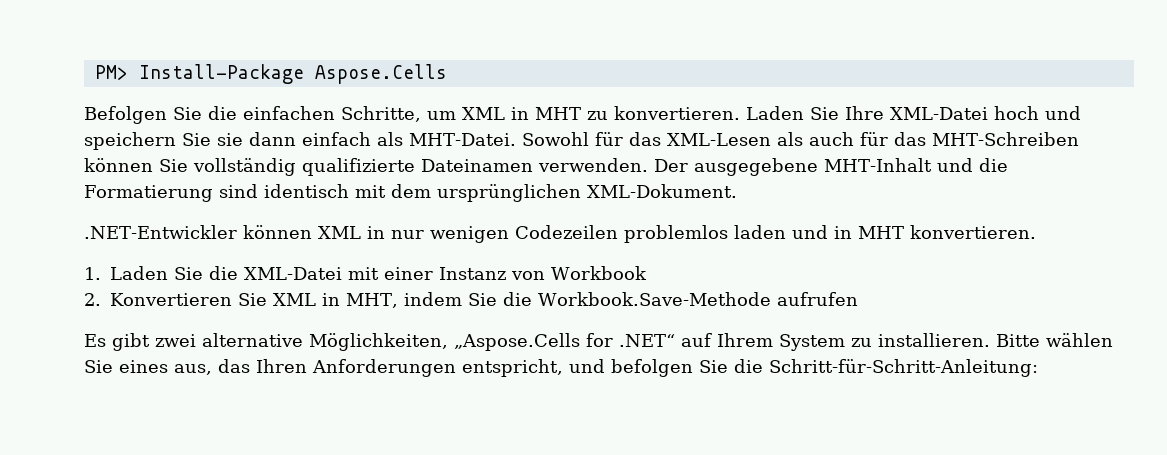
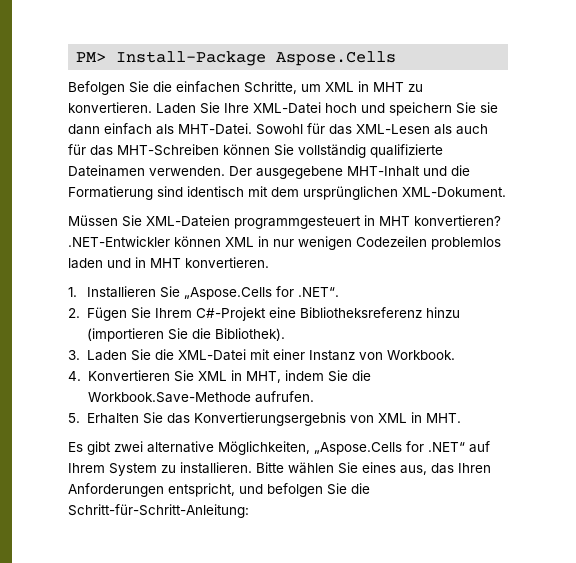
(737, 191) none -> [68,215,501,229] Müssen Sie XML-Dateien programmgesteuert in MHT konvertieren?
(101, 273) none -> [87,286,340,300] [68,307,461,321] [87,328,286,342] [68,350,80,360] Installieren Sie „Aspose.Cells for .NET“. // 2. Fügen Sie Ihrem C#-Projekt eine Bibliotheksreferenz hinzu (importieren Sie die Bibliothek). // 3.
[551,266,648,280] [84,293,101,306] Workbook // 2. -> [387,350,456,360] [68,371,81,381] Workbook. // 4.
[777,292,859,306] aufrufen -> [254,391,314,403] [68,412,462,426] aufrufen. // 5. Erhalten Sie das Konvertierungsergebnis von XML in MHT.

